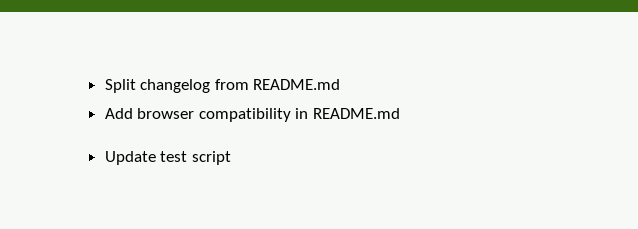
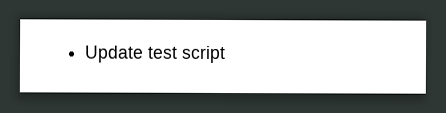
[104,79,341,93] [104,108,401,122] Split changelog from README.md // Add browser compatibility in README.md // -> (84, 54) none

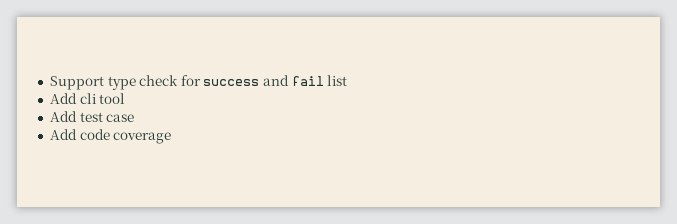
[84,45,227,64] Update test script -> [49,75,348,90] [49,93,126,104] [49,111,135,122] [49,129,172,144] Support type check for success and fail list // Add cli tool // Add test case // Add code coverage

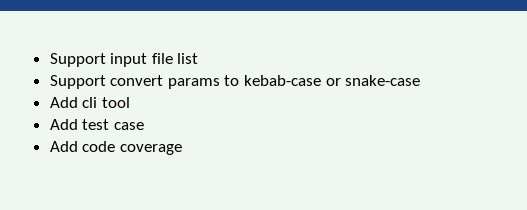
[49,75,348,90] Support type check for success and fail list -> [49,53,199,67] [49,75,421,89] Support input file list // Support convert params to kebab-case or snake-case

